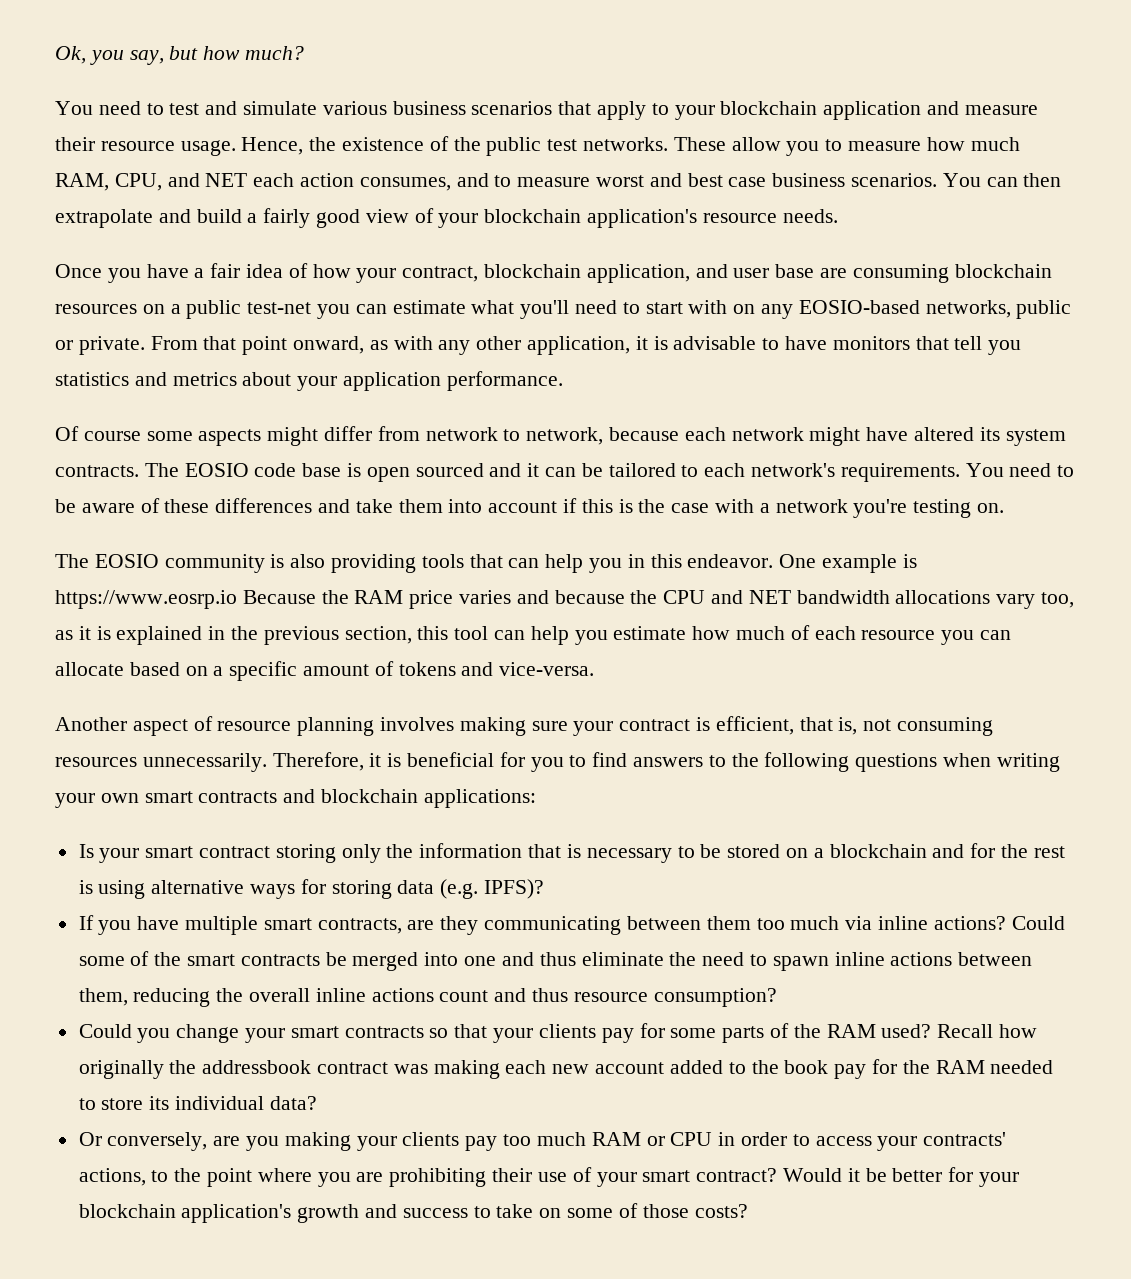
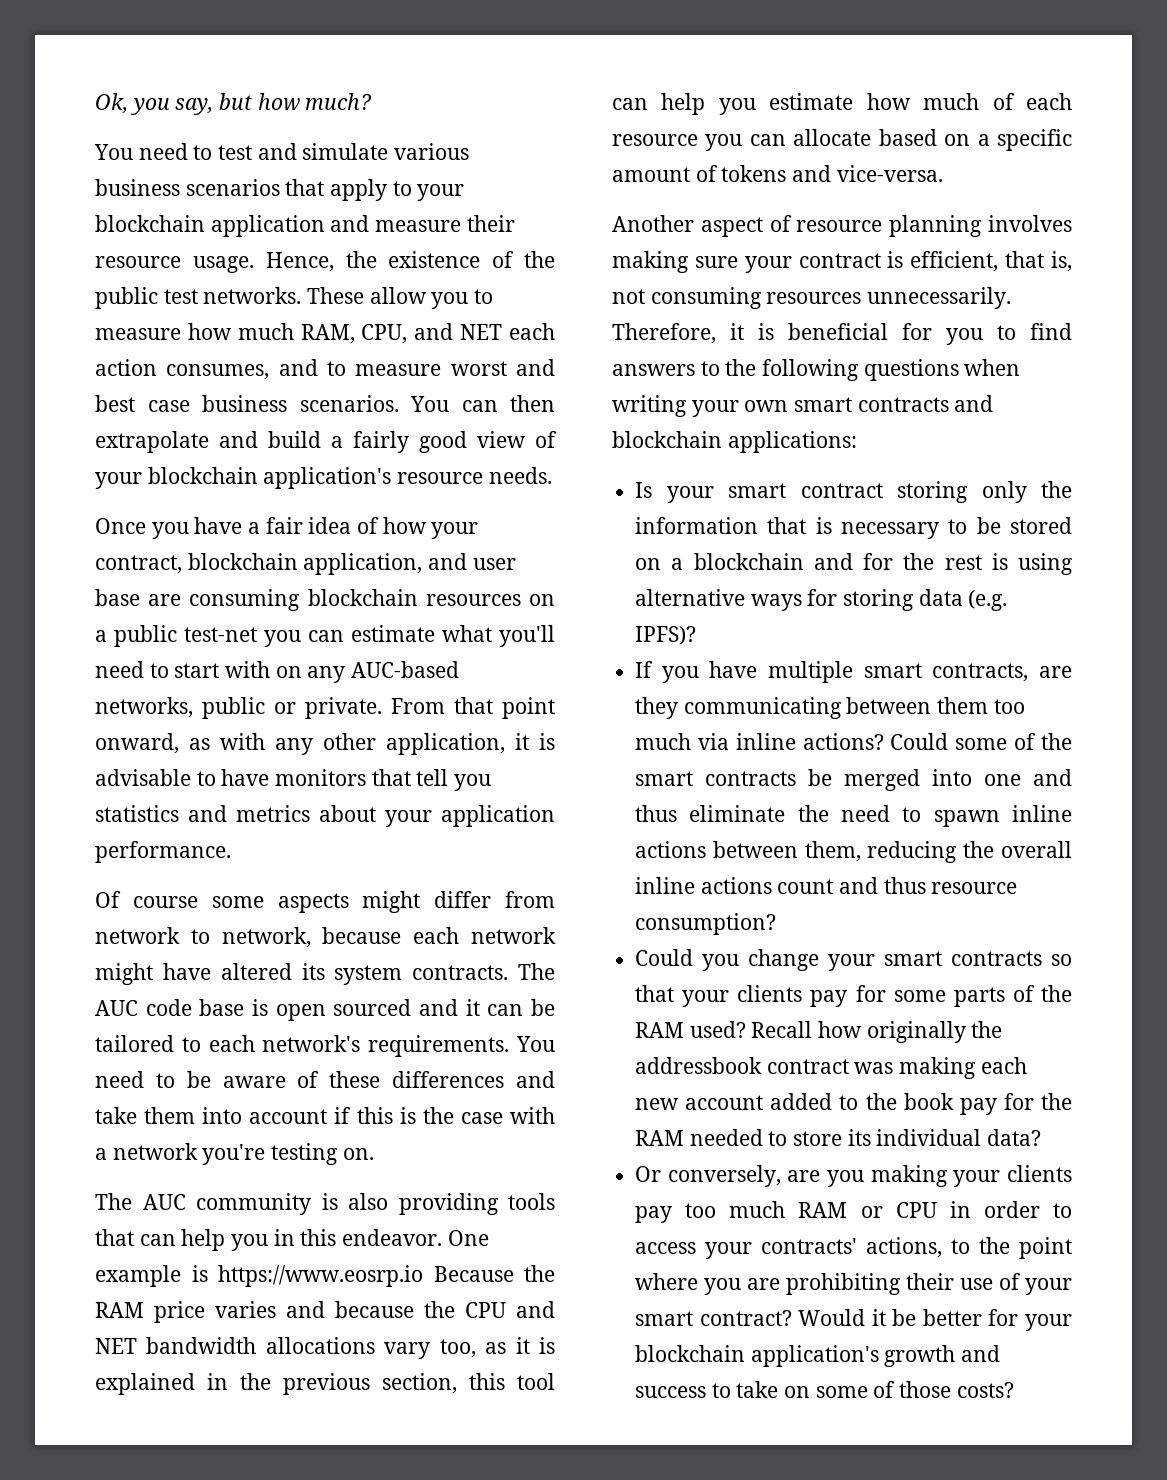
[798,300,920,314] EOSIO-based -> [351,661,460,678] AUC-based
[184,463,249,477] EOSIO -> [95,1000,138,1016] AUC
[94,554,159,568] EOSIO -> [142,1194,186,1210] AUC

